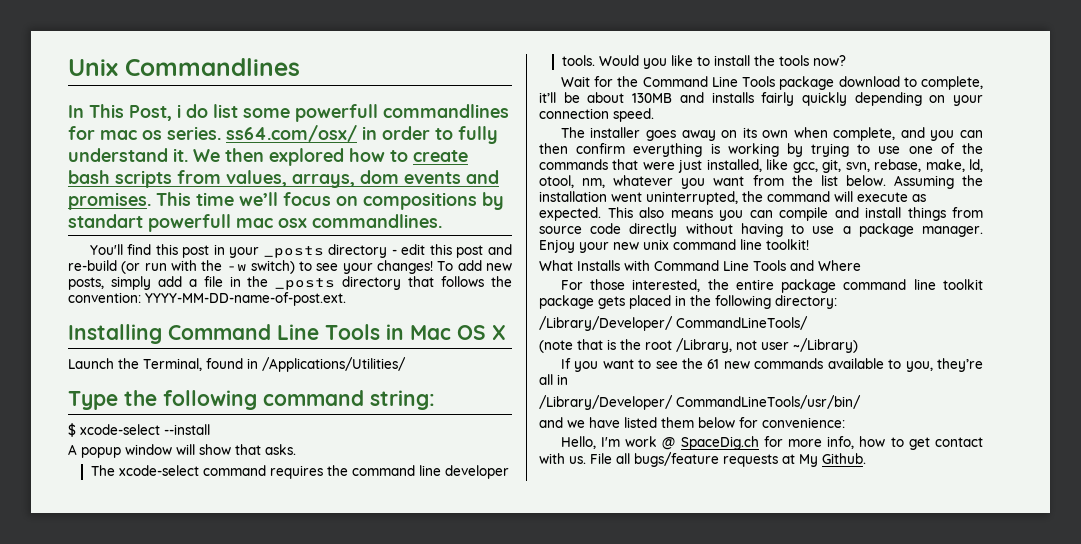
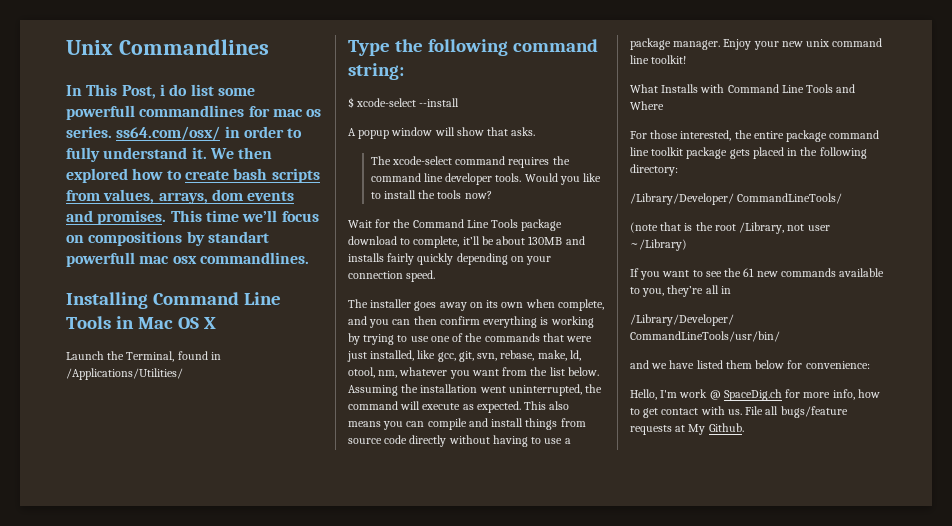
[89,244,512,258] [68,260,513,274] [68,276,513,290] [68,292,346,306] // You'll find this post in your _posts directory - edit this post and re-build (or run with the -w switch) to see your changes! To add new posts, simply add a file in the _posts directory that follows the convention: YYYY-MM-DD-name-of-post.ext. -> (309, 258) none

